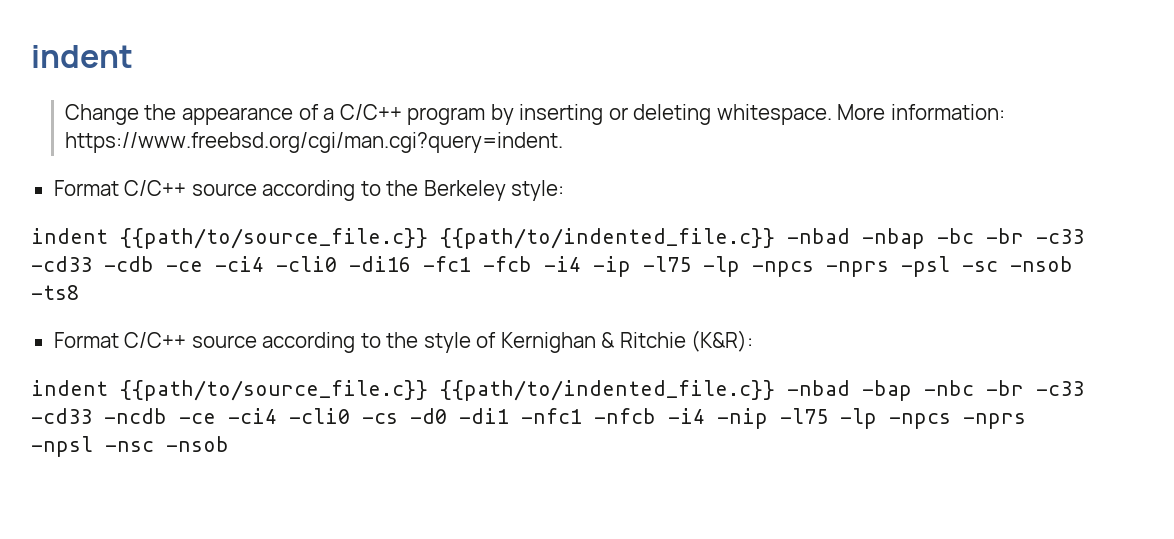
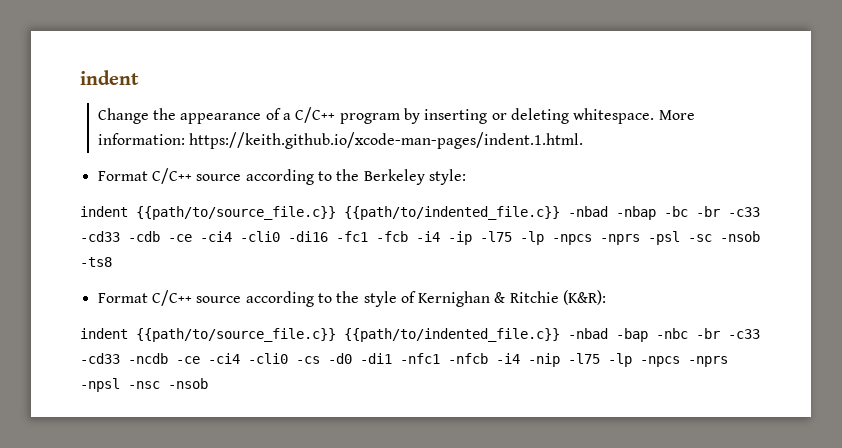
[64,132,563,153] https://www.freebsd.org/cgi/man.cgi?query=indent. -> [189,132,584,149] https://keith.github.io/xcode-man-pages/indent.1.html.

